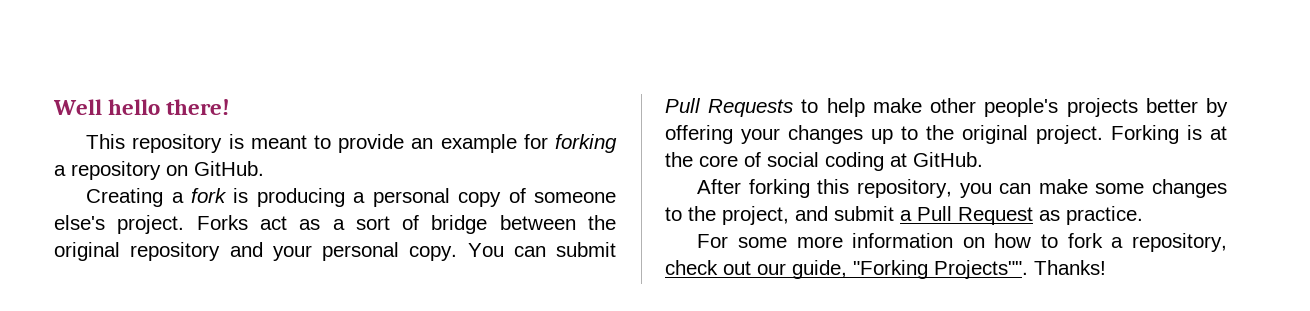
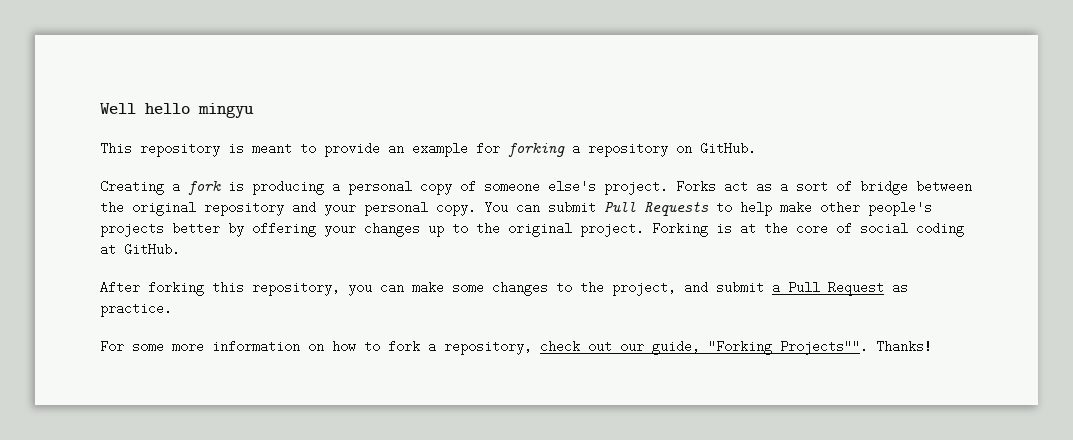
[166,99,231,115] there! -> [198,103,254,118] mingyu

